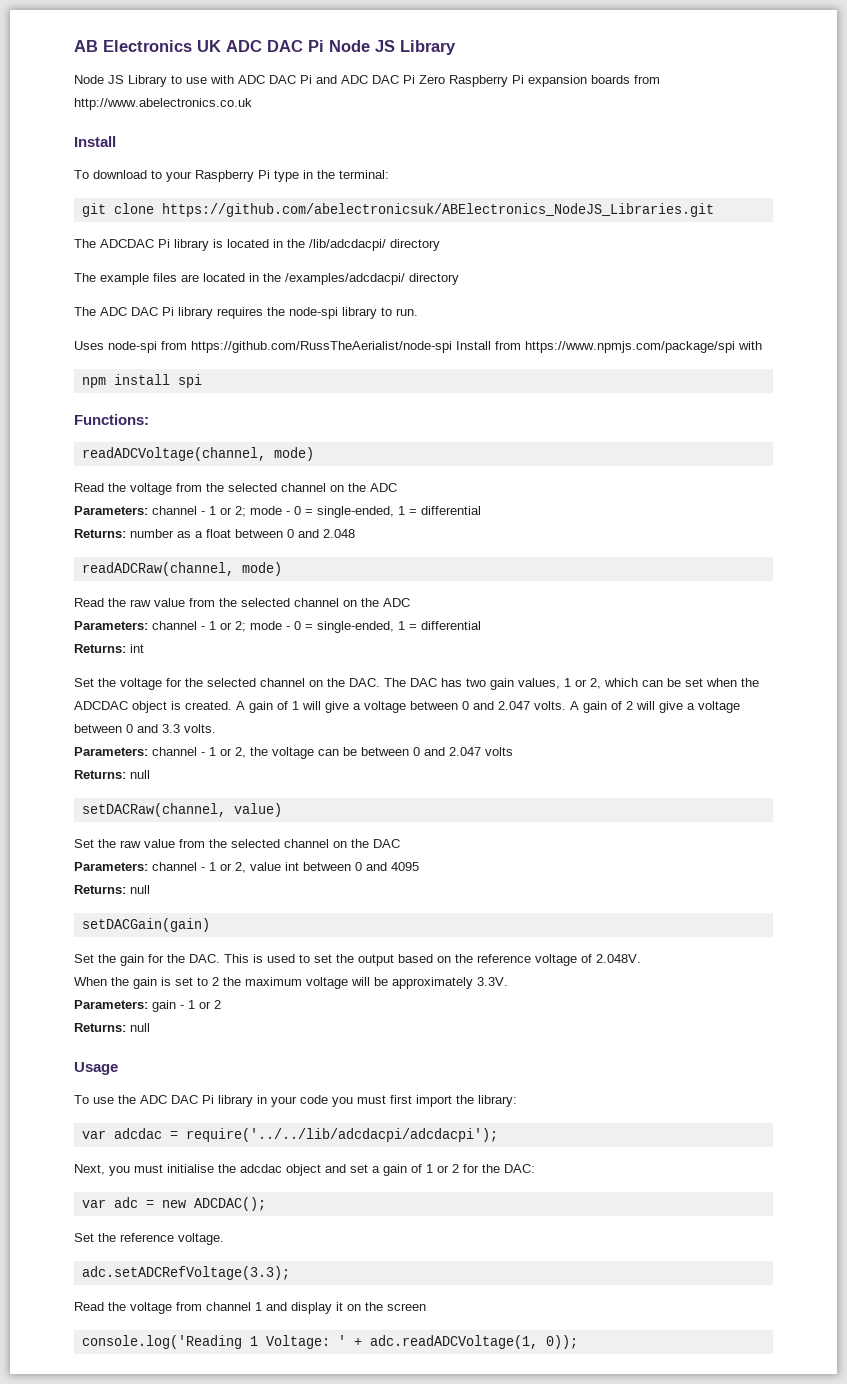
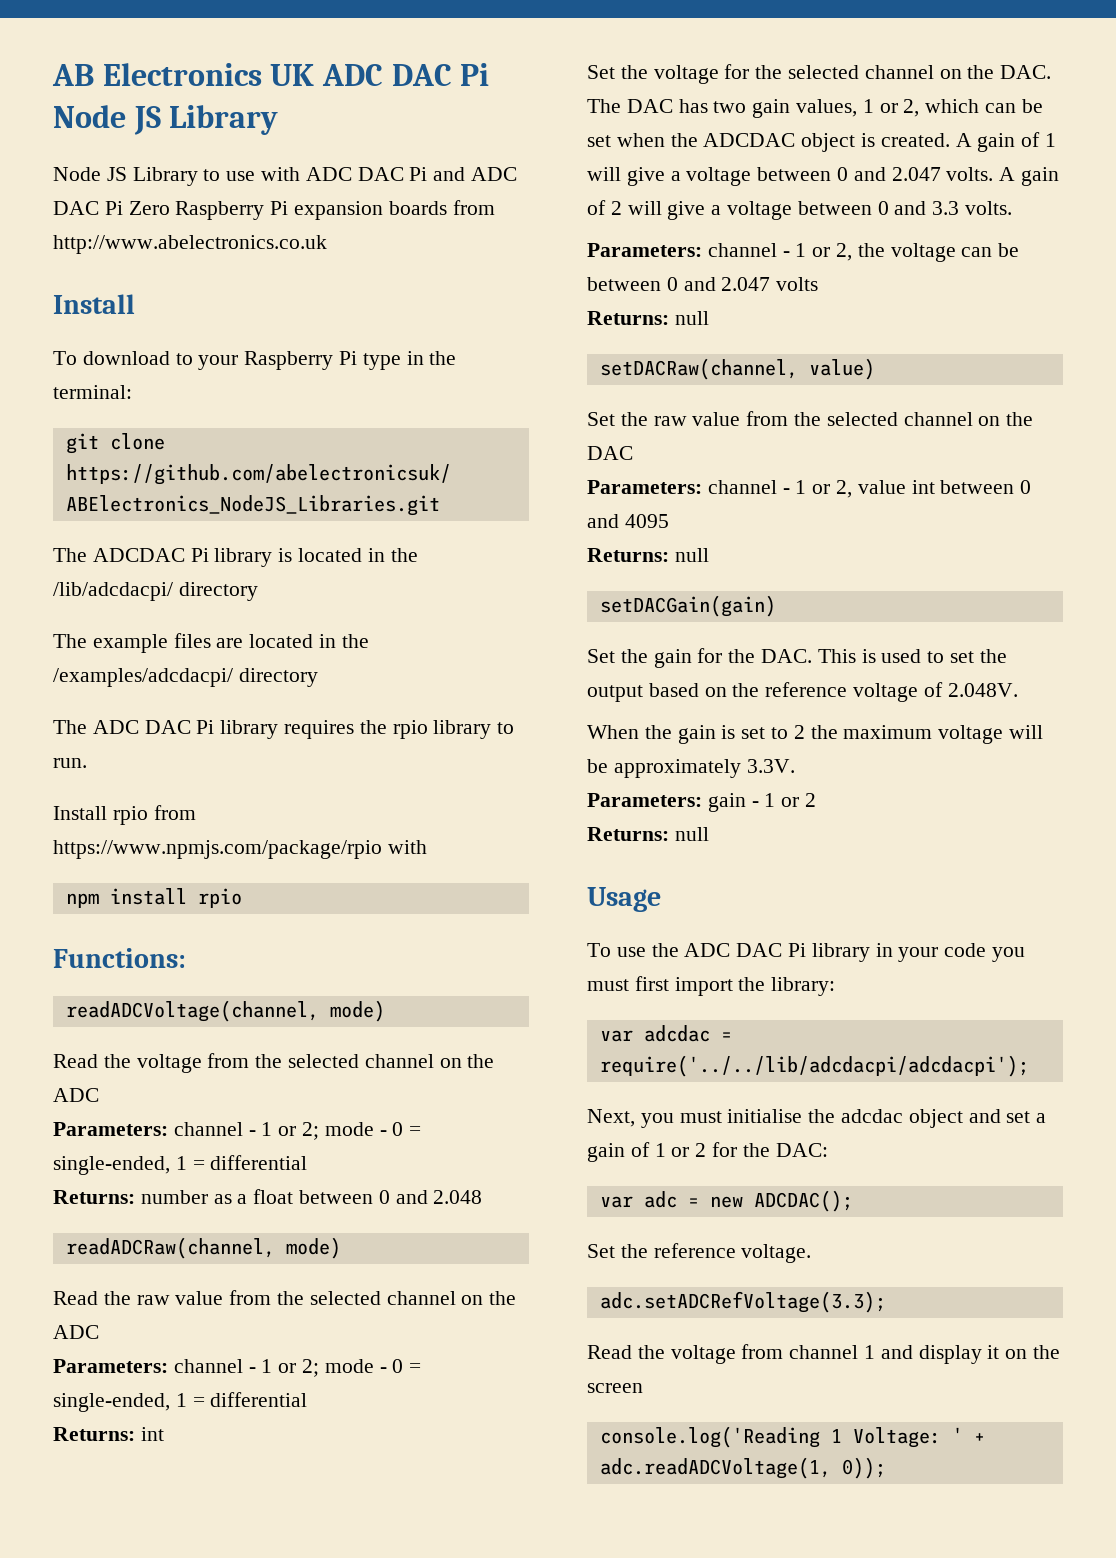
[289,307,338,319] node-spi -> [392,720,428,739] rpio
[74,341,735,353] Uses node-spi from https://github.com/RussTheAerialist/node-spi Install from https://www.npmjs.com/package/spi -> [53,805,196,825] [53,840,382,859] Install rpio from https://www.npmjs.com/package/rpio
[177,374,202,388] spi -> [197,888,242,908] rpio

